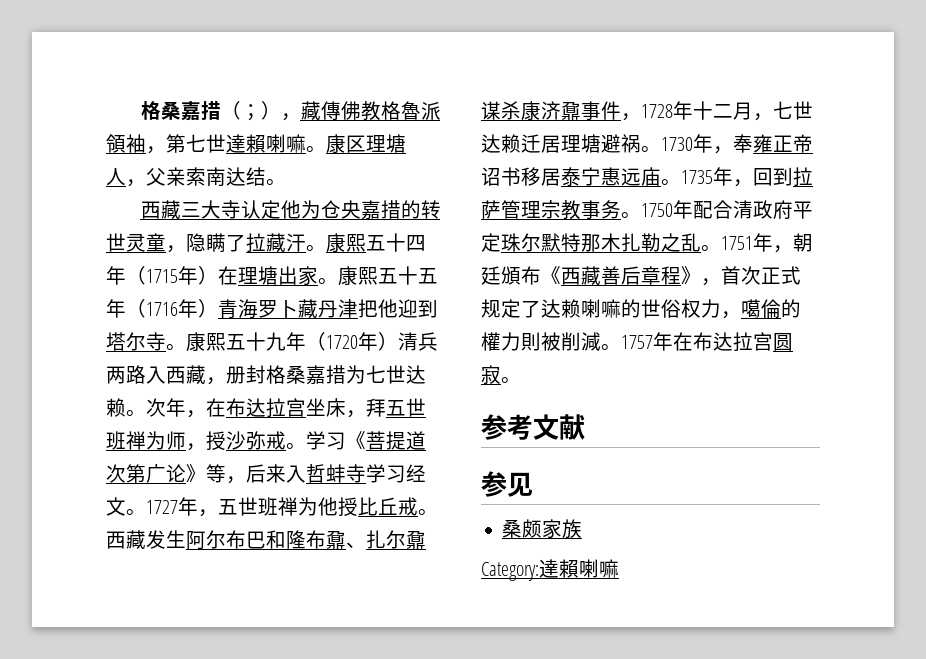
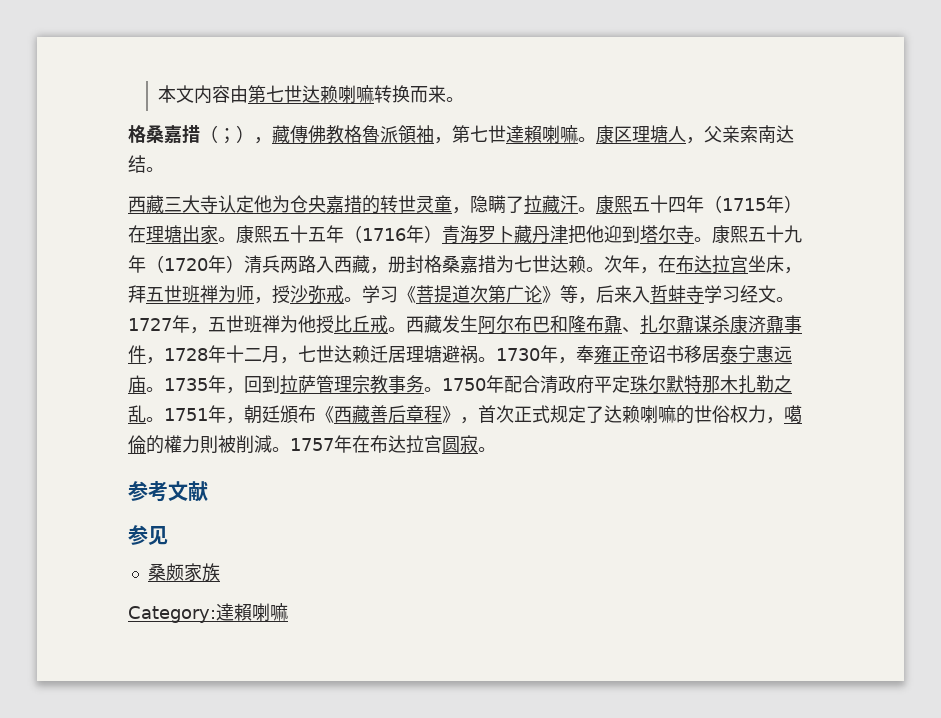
(140, 110) none -> [158,85,465,104] 本文内容由第七世达赖喇嘛转换而来。 //

